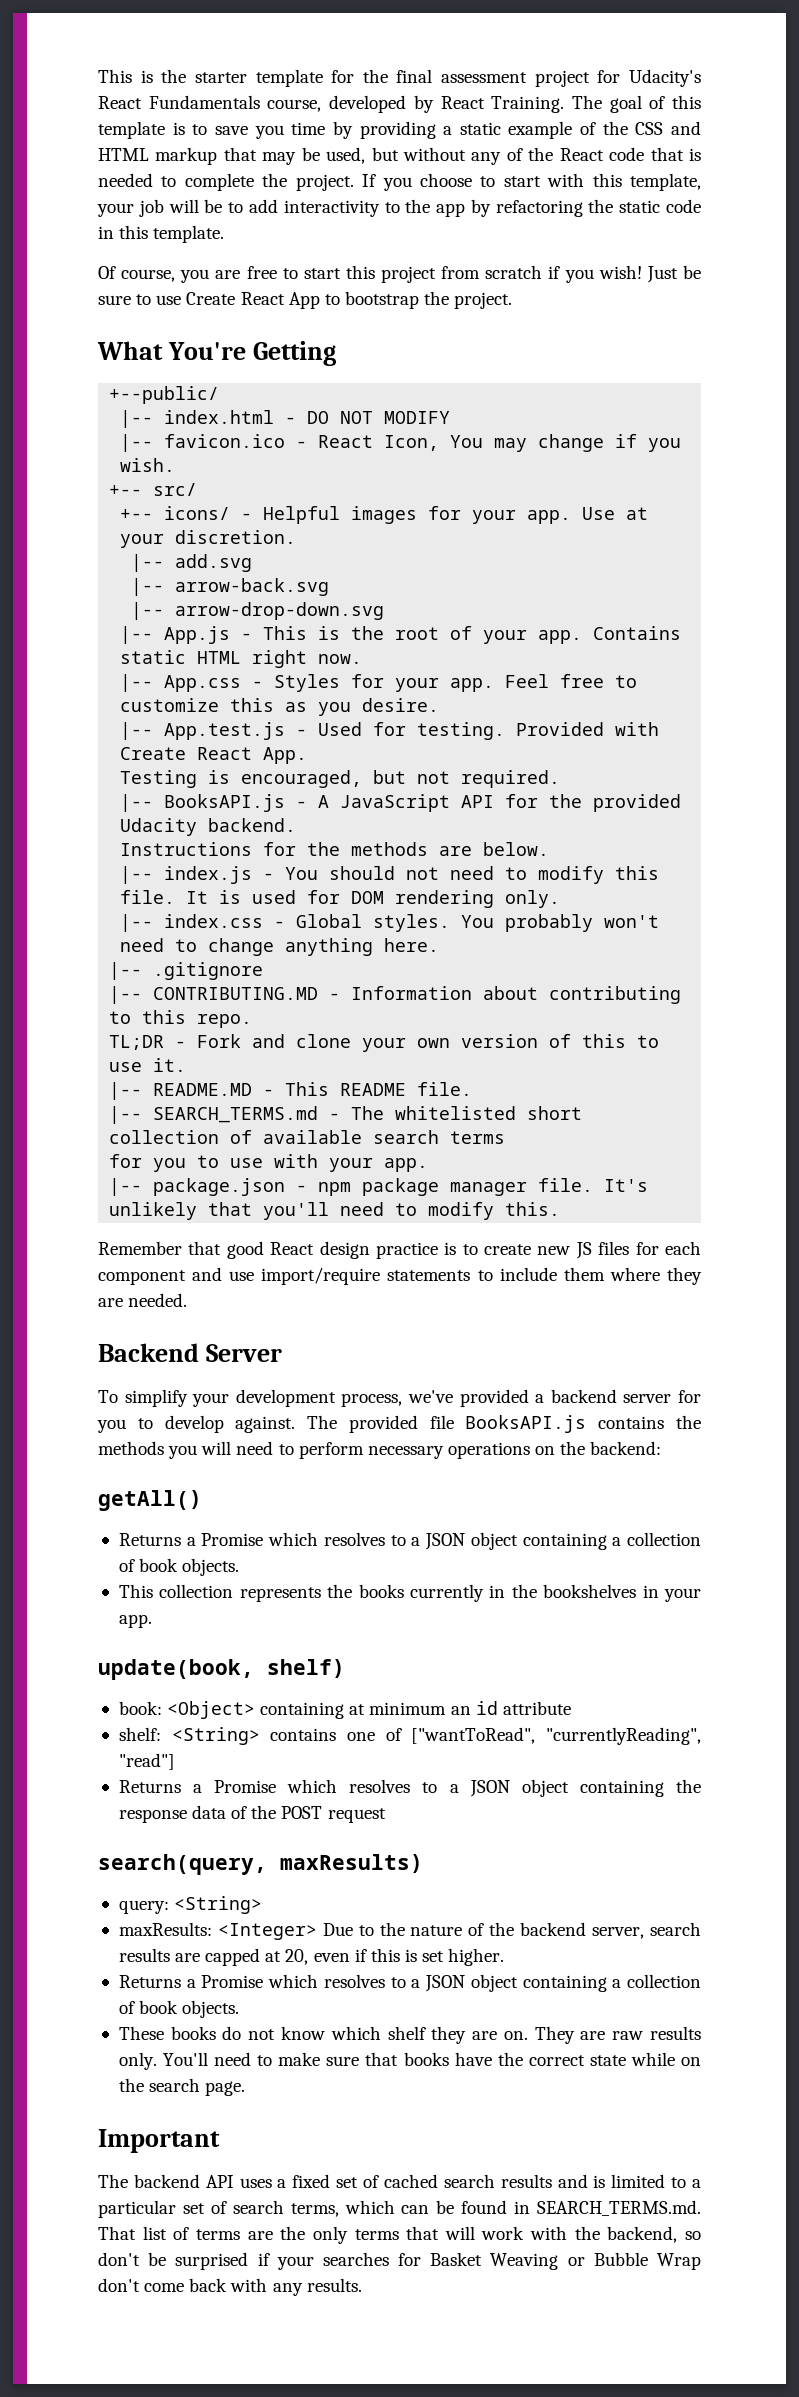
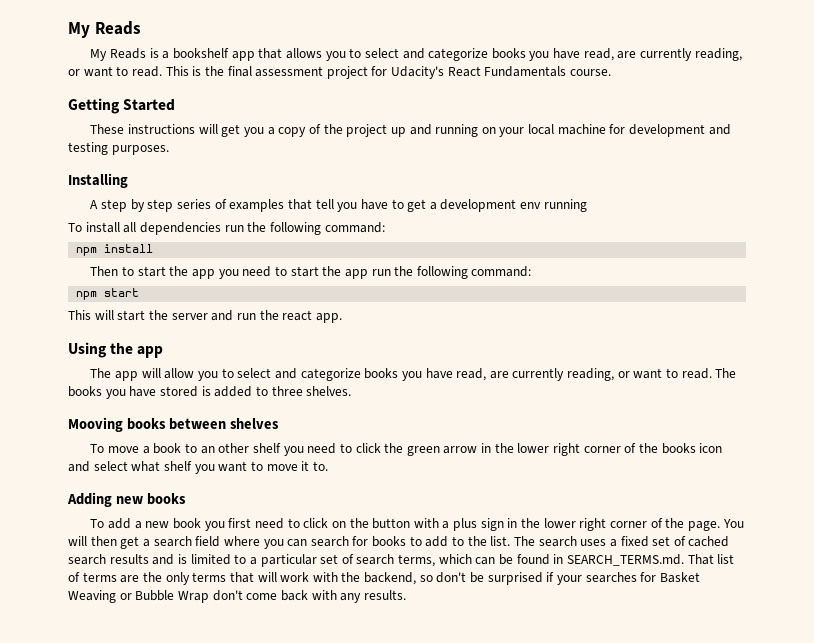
[98,69,355,87] This is the starter template for -> [68,21,141,38] [90,48,742,61] [68,66,202,77] My Reads // My Reads is a bookshelf app that allows you to select and categorize books you have read, are currently reading, or want to read. This is
[267,95,701,113] [98,121,701,139] [98,147,702,165] [98,173,702,191] [97,199,223,217] course, developed by React Training. The goal of this template is to save you time by providing a static example of the CSS and HTML markup that may be used, but without any of the React code that is needed to complete the project. If you choose to start with this template, your job will be -> [570,69,612,76] [68,98,176,114] [90,124,731,137] [68,142,169,155] [68,173,128,188] [90,199,587,212] [68,222,385,235] [76,244,154,256] [90,266,532,279] [76,288,140,300] [68,310,342,323] [68,342,164,358] [90,368,737,381] [68,386,352,399] [68,417,279,432] [90,443,723,456] [68,461,328,474] [67,492,186,507] [90,518,744,531] [68,536,407,549] course. // Getting Started // These instructions will get you a copy of the project up and running on your local machine for development and testing purposes. // Installing // A step by step series of examples that tell you have to get a development env running // To install all dependencies run the following command: // npm install // Then to start the app you need to start the app run the following command: // npm start // This will start the server and run the react app. // Using the app // The app will allow you to select and categorize books you have read, are currently reading, or want to read. The books you have stored is added to three shelves. // Mooving books between shelves // To move a book to an other shelf you need to click the green arrow in the lower right corner of the books icon and select what shelf you want to move it to. // Adding new books // To add a new book you first need to click on the button with a plus sign in the lower right corner of the page. You will then get a search field where you can search for books
[283,199,701,217] [98,225,225,243] [98,265,701,283] [98,291,513,309] [97,341,336,366] [109,386,220,404] [120,410,451,428] [120,434,682,452] [120,458,176,472] [109,483,198,496] [120,506,649,524] [120,530,297,548] [131,554,253,572] [131,578,330,596] [131,602,385,620] [120,626,682,644] [120,650,363,668] [120,674,638,692] [120,698,440,716] [120,722,660,740] [120,747,308,764] [120,770,561,788] [120,794,682,812] [120,818,297,836] [120,842,550,856] [120,866,660,884] [120,890,561,908] [120,914,660,932] [120,938,440,956] [109,962,264,980] [109,986,682,1004] [109,1010,253,1028] [109,1034,660,1052] [109,1058,187,1072] [109,1082,473,1100] [109,1106,583,1124] [109,1130,506,1144] [109,1154,429,1172] [109,1178,649,1196] [109,1202,561,1220] [98,1241,701,1259] [98,1267,703,1285] [98,1293,188,1307] [98,1343,282,1362] [98,1389,702,1407] [97,1415,701,1433] [98,1441,662,1459] [98,1490,202,1511] [118,1532,702,1550] [118,1558,240,1576] [118,1584,701,1602] [118,1614,152,1628] [98,1659,345,1680] [118,1701,571,1719] [118,1727,701,1745] [118,1753,175,1770] [118,1779,702,1797] [118,1805,386,1823] [98,1854,423,1875] [118,1896,263,1914] [118,1922,702,1940] [118,1948,505,1966] [118,1974,702,1992] [118,2000,240,2018] [118,2026,701,2044] [118,2052,702,2070] [118,2078,246,2096] [98,2129,220,2153] [98,2174,234,2188] interactivity to the app by refactoring the static code in this template. // Of course, you are free to start this project from scratch if you wish! Just be sure to use Create React App to bootstrap the project. // What You're Getting // +--public/ // |-- index.html - DO NOT MODIFY // |-- favicon.ico - React Icon, You may change if you wish. // +-- src/ // +-- icons/ - Helpful images for your app. Use at your discretion. // |-- add.svg // |-- arrow-back.svg // |-- arrow-drop-down.svg // |-- App.js - This is the root of your app. Contains static HTML right now. // |-- App.css - Styles for your app. Feel free to customize this as you desire. // |-- App.test.js - Used for testing. Provided with Create React App. // Testing is encouraged, but not required. // |-- BooksAPI.js - A JavaScript API for the provided Udacity backend. // Instructions for the methods are below. // |-- index.js - You should not need to modify this file. It is used for DOM rendering only. // |-- index.css - Global styles. You probably won't need to change anything here. // |-- .gitignore // |-- CONTRIBUTING.MD - Information about contributing to this repo. // TL;DR - Fork and clone your own version of this to use it. // |-- README.MD - This README file. // |-- SEARCH_TERMS.md - The whitelisted short collection of available search terms // for you to use with your app. // |-- package.json - npm package manager file. It's unlikely that you'll need to modify this. // Remember that good React design practice is to create new JS files for each component and use import/require statements to include them where they are needed. // Backend Server // To simplify your development process, we've provided a backend server for you to develop against. The provided file BooksAPI.js contains the methods you will need to perform necessary operations on the backend: // getAll() // Returns a Promise which resolves to a JSON object containing a collection of book objects. // This collection represents the books currently in the bookshelves in your app. // update(book, shelf) // book: <Object> containing at minimum an id attribute // shelf: <String> contains one of ["wantToRead", "currentlyReading", "read"] // Returns a Promise which resolves to a JSON object containing the response data of the POST request // search(query, maxResults) // query: <String> // maxResults: <Integer> Due to the nature of the backend server, search results are capped at 20, even if this is set higher. // Returns a Promise which resolves to a JSON object containing a collection of book objects. // These books do not know which shelf they are on. They are raw results only. You'll need to make sure that books have the correct state while on the search page. // Important // The backend API -> [452,536,577,547] to the list. The search

